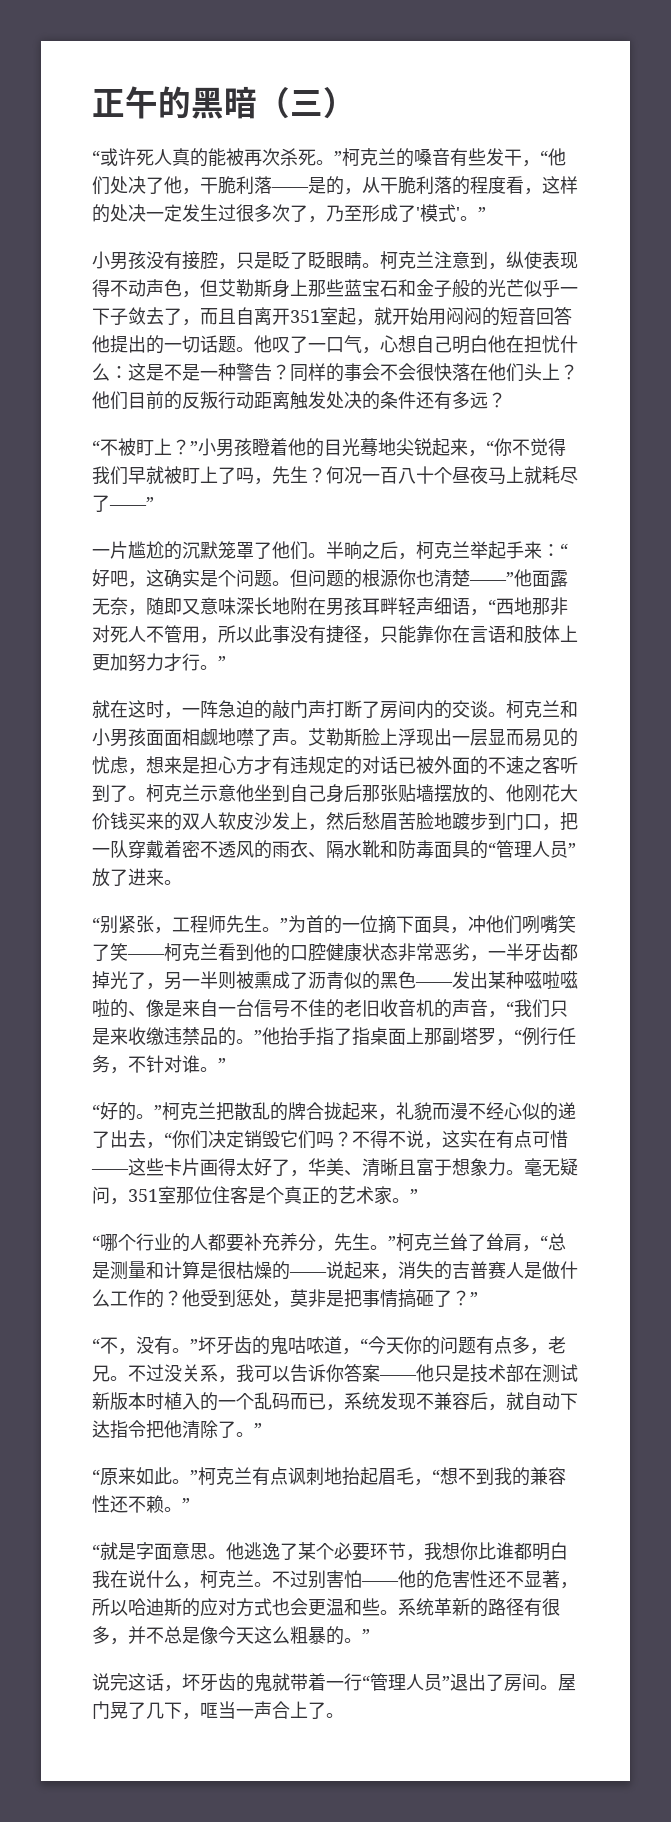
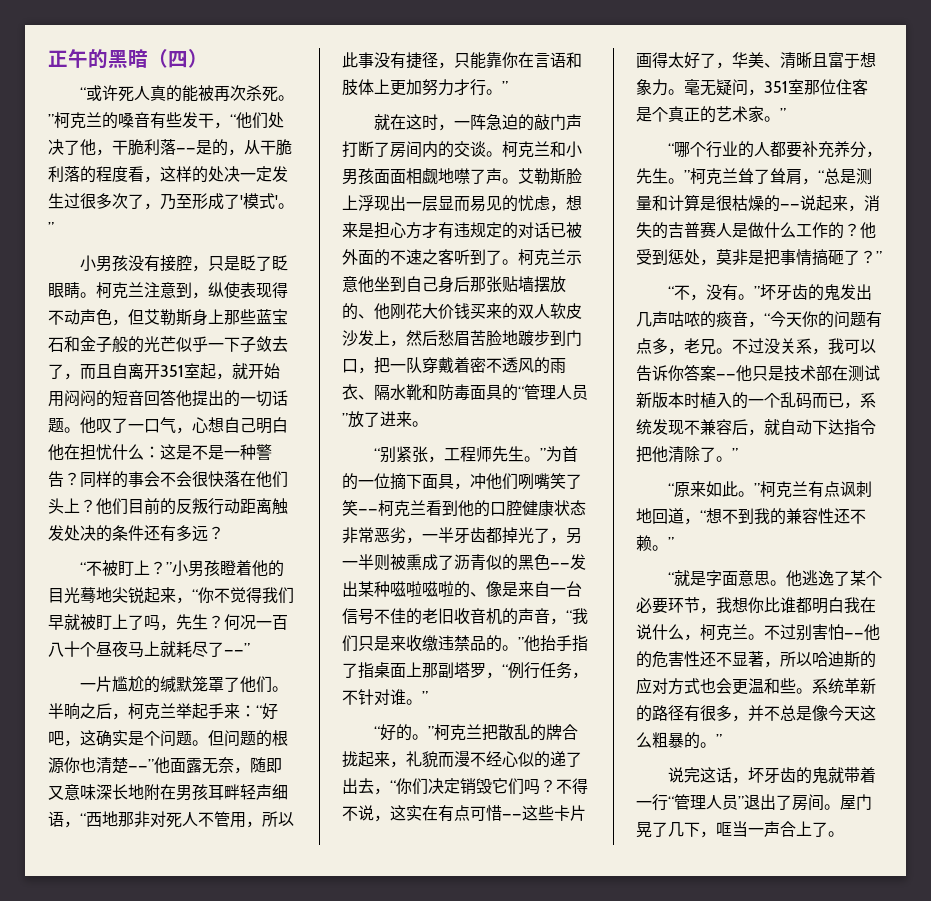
[290,90,323,116] 三 -> [168,51,188,68] 四
[182,541,200,559] 沉 -> [159,676,176,693] 缄
[288,1336,342,1354] 咕哝道 -> [839,284,872,300] [636,311,748,328] 发出几声咕哝的痰音
[342,1467,414,1486] 抬起眉毛 -> [652,508,684,524] 回道

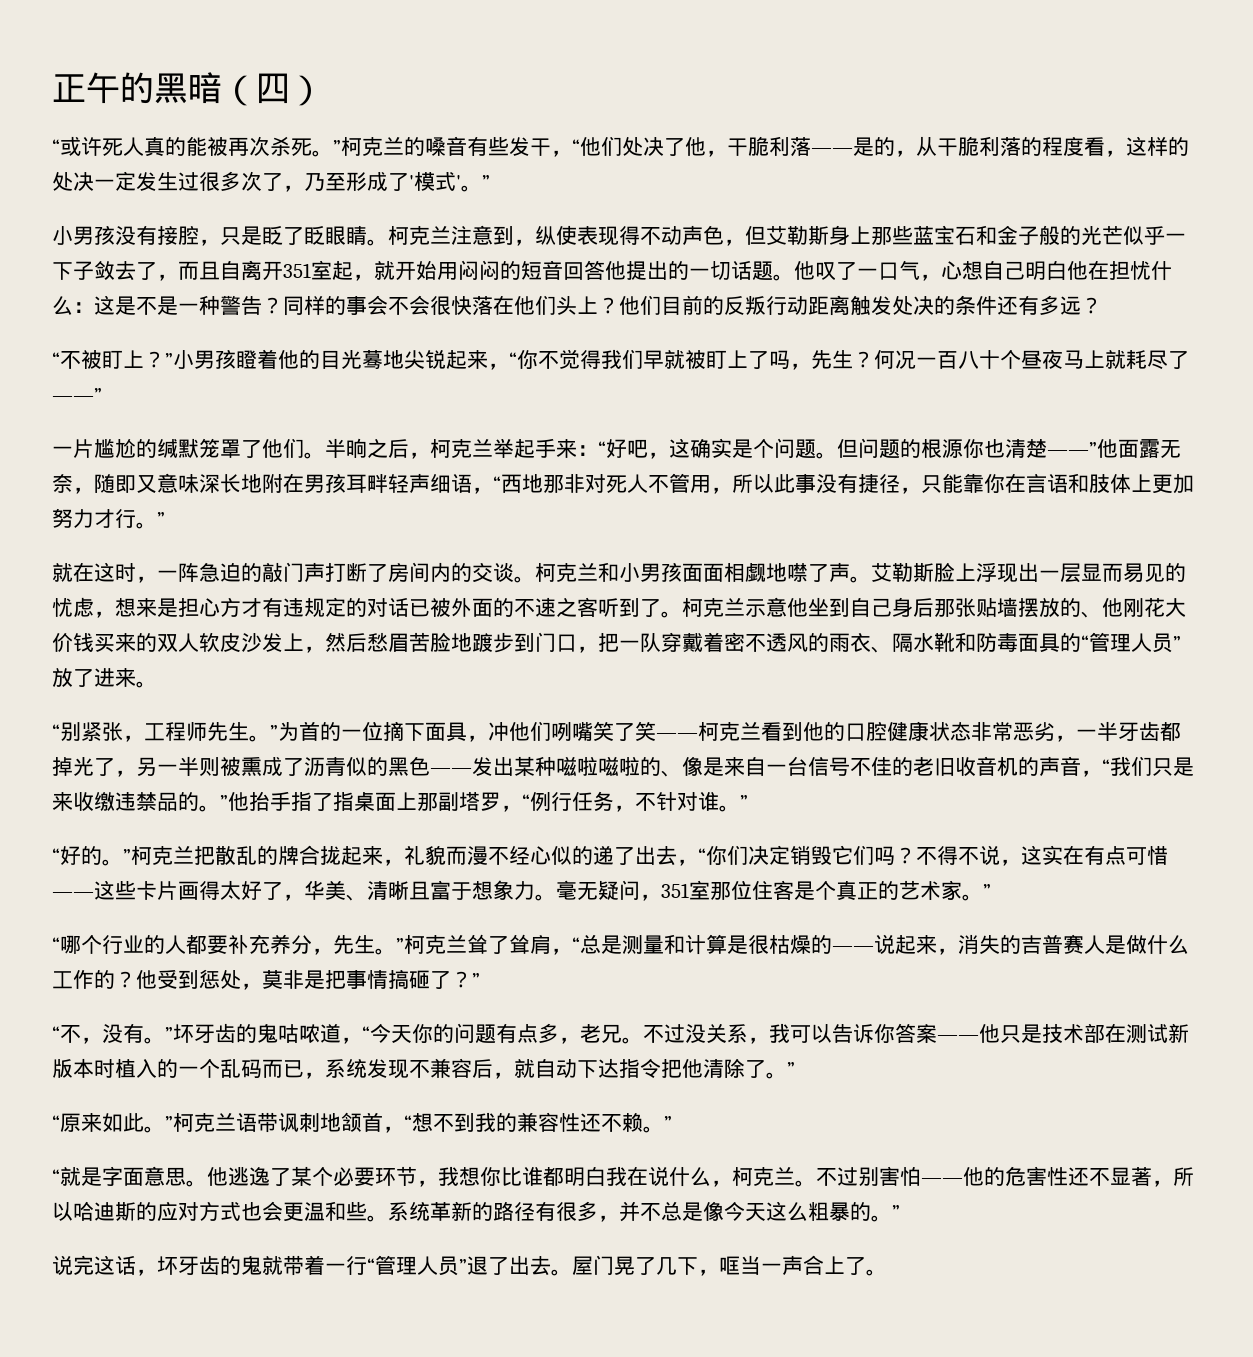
[839,284,872,300] [636,311,748,328] 发出几声咕哝的痰音 -> [278,1024,341,1044] 咕哝道
[807,481,872,498] [636,508,684,524] 有点讽刺地回道 -> [236,1112,383,1133] 语带讽刺地颔首
[760,794,824,811] 出了房间 -> [488,1256,551,1276] 了出去

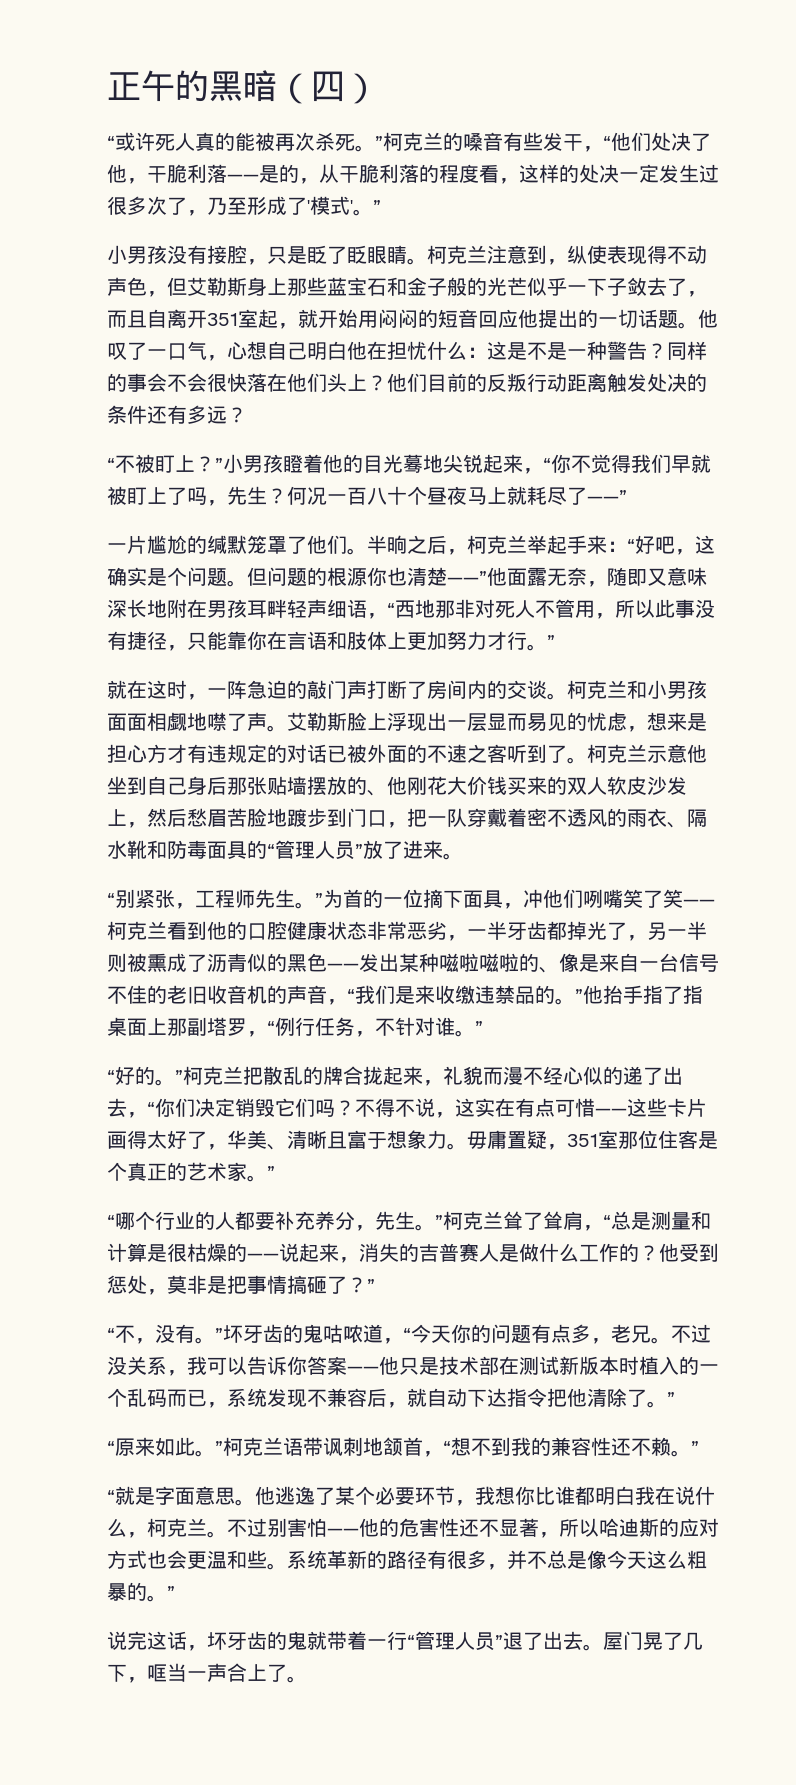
[584,260,605,280] 答 -> [498,309,518,328] 应
[1152,758,1173,776] 只 -> (395, 994) none
[556,880,640,900] 毫无疑问 -> [467,1130,547,1149] 毋庸置疑

